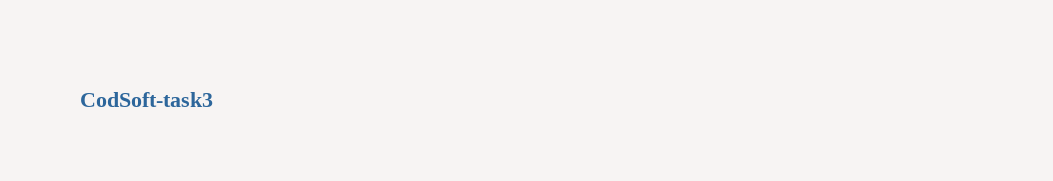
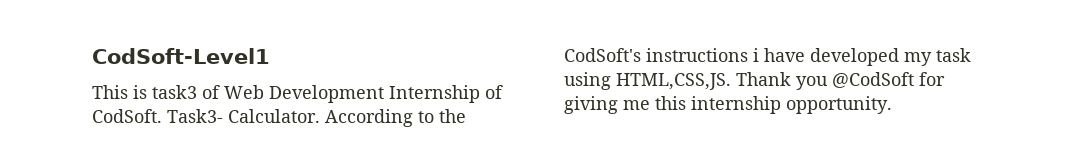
[80,92,213,107] CodSoft-task3 -> [92,48,270,64] [92,85,503,103] [92,109,466,127] [564,48,971,66] [564,72,945,90] [564,96,892,114] CodSoft-Level1 // This is task3 of Web Development Internship of CodSoft. Task3- Calculator. According to the CodSoft's instructions i have developed my task using HTML,CSS,JS. Thank you @CodSoft for giving me this internship opportunity.

